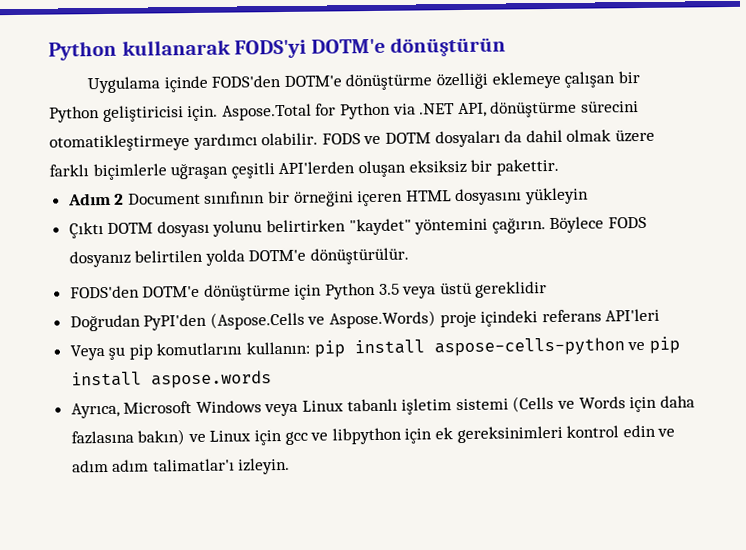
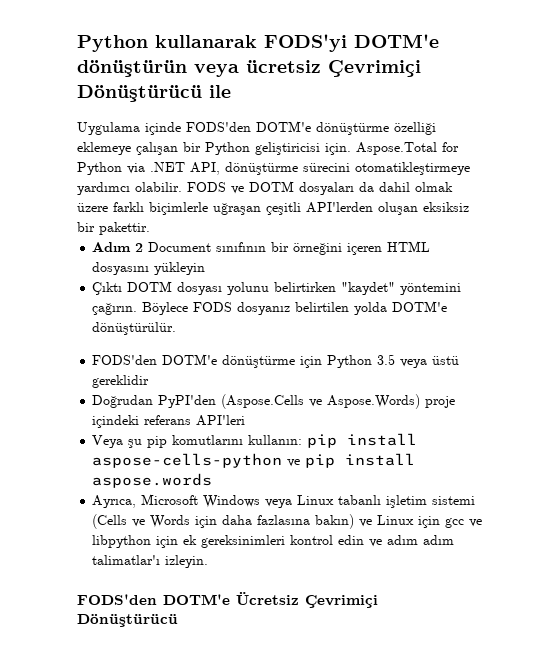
(507, 46) none -> [194,60,421,77] [77,85,231,102] veya ücretsiz Çevrimiçi Dönüştürücü ile
(291, 466) none -> [77,592,378,608] [77,614,178,627] // FODS'den DOTM'e Ücretsiz Çevrimiçi Dönüştürücü

